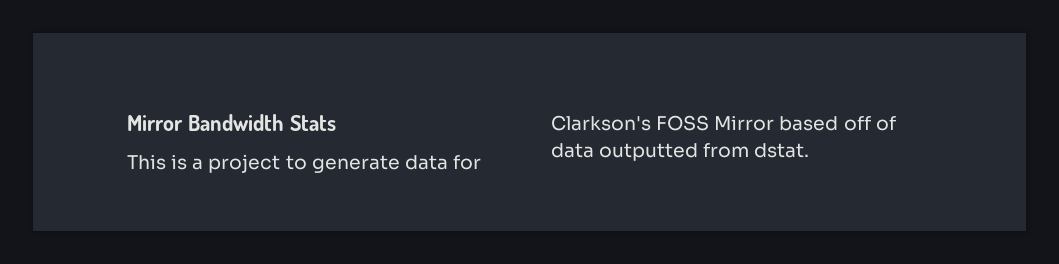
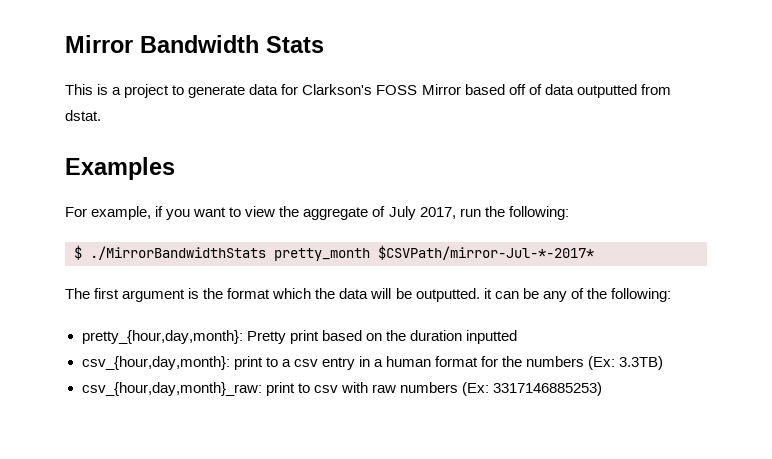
(810, 150) none -> [65,157,175,180] [65,206,569,220] [74,245,594,261] [65,288,671,302] [81,330,517,344] [81,356,664,370] [81,382,602,396] // Examples // For example, if you want to view the aggregate of July 2017, run the following: // $ ./MirrorBandwidthStats pretty_month $CSVPath/mirror-Jul-*-2017* // The first argument is the format which the data will be outputted. it can be any of the following: // pretty_{hour,day,month}: Pretty print based on the duration inputted // csv_{hour,day,month}: print to a csv entry in a human format for the numbers (Ex: 3.3TB) // csv_{hour,day,month}_raw: print to csv with raw numbers (Ex: 3317146885253)

